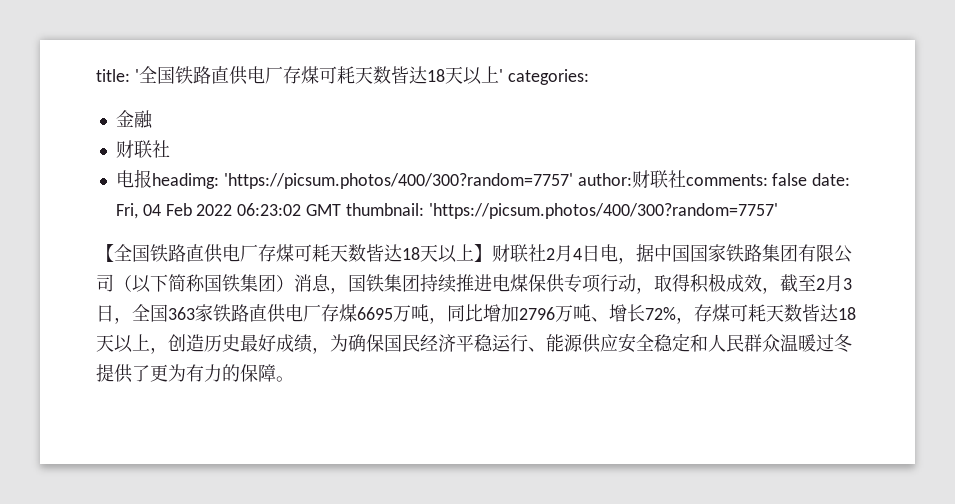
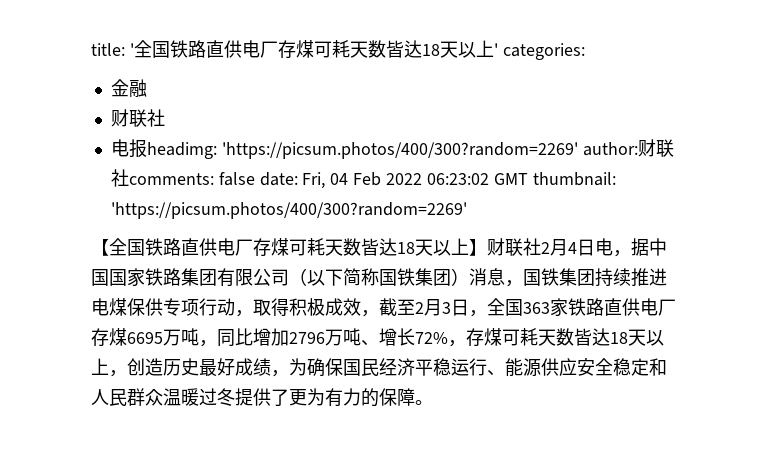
[223,173,573,189] 'https://picsum.photos/400/300?random=7757' -> [221,142,578,159] 'https://picsum.photos/400/300?random=2269'
[428,203,778,219] 'https://picsum.photos/400/300?random=7757' -> [110,202,467,219] 'https://picsum.photos/400/300?random=2269'

